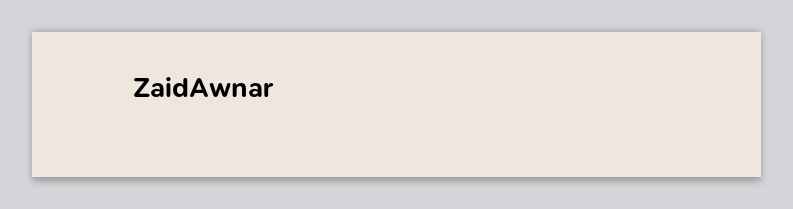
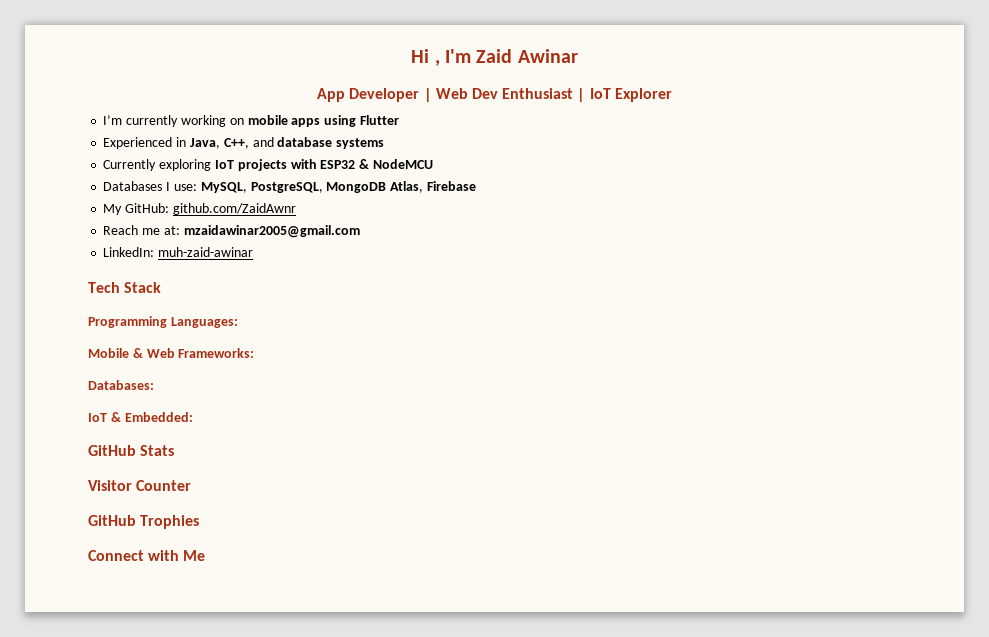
[133,77,274,97] ZaidAwnar -> [411,49,578,66] [317,88,672,102] [103,115,399,127] [103,137,385,149] [103,159,433,171] [103,181,476,193] [103,203,296,215] [103,225,360,238] [103,247,254,257] [88,282,162,293] [88,316,238,328] [88,348,255,358] [88,380,154,390] [88,412,193,422] [88,445,175,456] [88,480,192,491] [88,515,200,529] [88,550,206,561] Hi , I'm Zaid Awinar // App Developer | Web Dev Enthusiast | IoT Explorer // I’m currently working on mobile apps using Flutter // Experienced in Java, C++, and database systems // Currently exploring IoT projects with ESP32 & NodeMCU // Databases I use: MySQL, PostgreSQL, MongoDB Atlas, Firebase // My GitHub: github.com/ZaidAwnr // Reach me at: mzaidawinar2005@gmail.com // LinkedIn: muh-zaid-awinar // Tech Stack // Programming Languages: // Mobile & Web Frameworks: // Databases: // IoT & Embedded: // GitHub Stats // Visitor Counter // GitHub Trophies // Connect with Me

